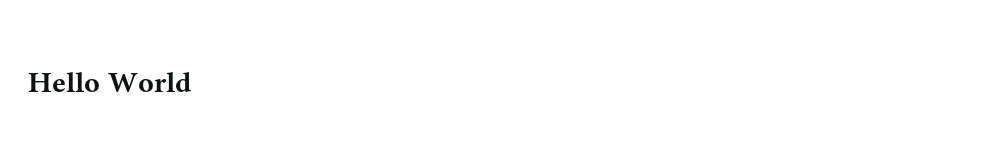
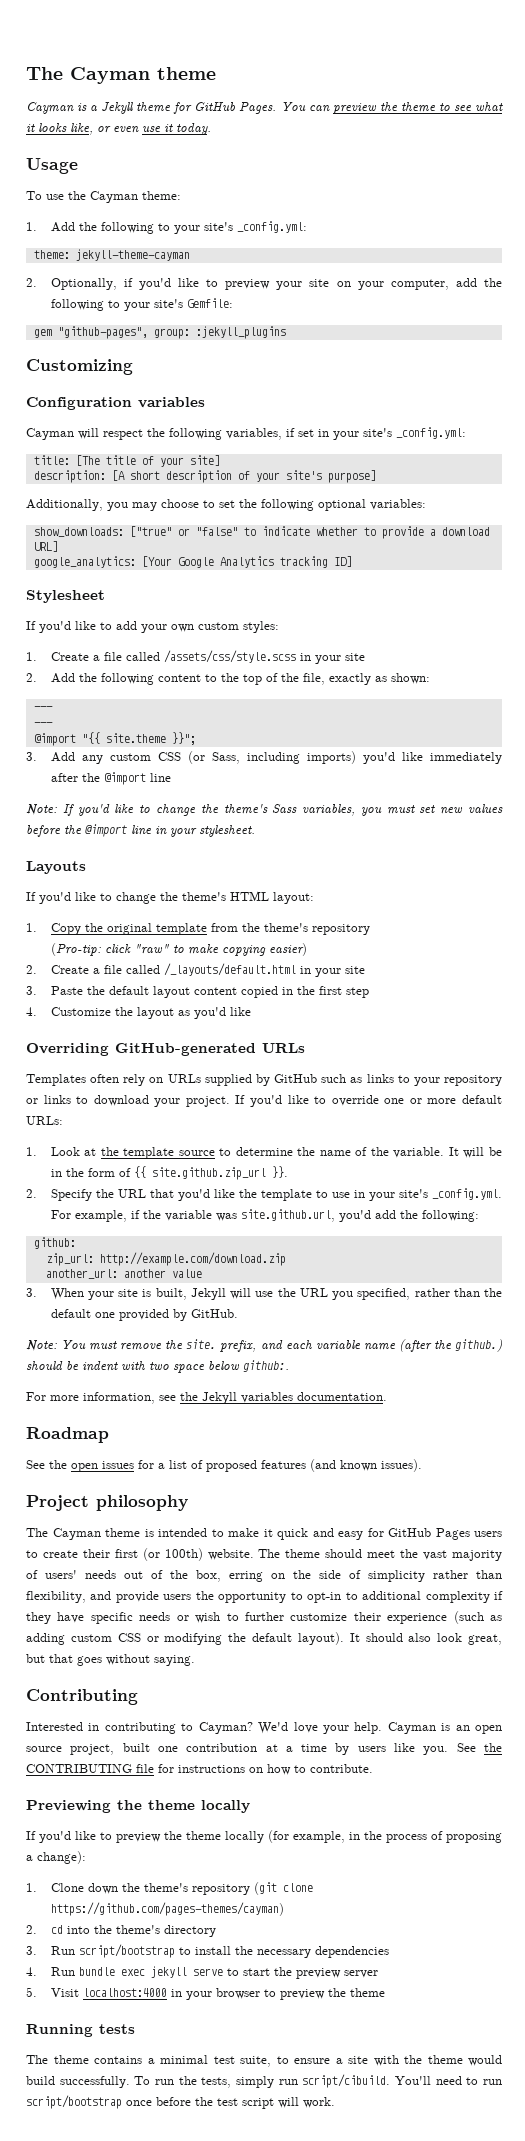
[28,72,191,92] Hello World -> [26,67,216,84] [26,102,503,114] [26,123,211,135] [26,158,78,174] [26,191,181,203] [26,221,307,234] [33,249,190,261] [26,278,503,290] [50,298,233,311] [33,326,286,339] [26,359,133,375] [26,397,205,410] [26,427,466,440] [33,455,220,467] [33,470,376,483] [26,499,426,511] [33,526,490,539] [33,541,58,552] [33,556,352,568] [26,590,105,603] [26,621,279,633] [26,650,365,664] [26,673,430,685] [33,706,53,710] [33,722,53,726] [33,732,196,746] [26,751,502,764] [50,772,171,785] [26,804,503,816] [26,824,255,837] [26,861,86,874] [26,891,314,904] [26,923,370,935] [50,943,307,956] [26,963,365,977] [26,986,369,998] [26,1007,251,1019] [26,1043,305,1056] [26,1074,502,1086] [26,1095,502,1107] [26,1116,63,1125] [26,1147,503,1159] [50,1166,288,1180] [26,1188,502,1201] [50,1209,479,1222] [33,1237,76,1249] [45,1252,286,1266] [45,1269,202,1279] [26,1288,502,1300] [50,1309,238,1321] [26,1339,503,1352] [26,1360,289,1373] [26,1392,387,1404] [26,1427,109,1443] [26,1459,422,1472] [26,1495,188,1511] [26,1528,502,1540] [26,1548,502,1561] [26,1570,502,1582] [26,1591,503,1603] [26,1611,503,1624] [26,1632,502,1645] [26,1654,195,1666] [26,1689,138,1705] [26,1722,503,1734] [26,1743,503,1755] [26,1764,373,1775] [26,1800,250,1813] [26,1830,502,1843] [26,1851,86,1864] [26,1882,313,1895] [50,1902,284,1916] [26,1925,216,1937] [26,1944,389,1958] [26,1966,378,1979] [26,1987,385,2000] [26,2024,135,2037] [26,2055,502,2067] [26,2074,503,2088] [26,2095,335,2109] The Cayman theme // Cayman is a Jekyll theme for GitHub Pages. You can preview the theme to see what it looks like, or even use it today. // Usage // To use the Cayman theme: // 1. Add the following to your site's _config.yml: // theme: jekyll-theme-cayman // 2. Optionally, if you'd like to preview your site on your computer, add the following to your site's Gemfile: // gem "github-pages", group: :jekyll_plugins // Customizing // Configuration variables // Cayman will respect the following variables, if set in your site's _config.yml: // title: [The title of your site] // description: [A short description of your site's purpose] // Additionally, you may choose to set the following optional variables: // show_downloads: ["true" or "false" to indicate whether to provide a download URL] // google_analytics: [Your Google Analytics tracking ID] // Stylesheet // If you'd like to add your own custom styles: // 1. Create a file called /assets/css/style.scss in your site // 2. Add the following content to the top of the file, exactly as shown: // --- // --- // @import "{{ site.theme }}"; // 3. Add any custom CSS (or Sass, including imports) you'd like immediately after the @import line // Note: If you'd like to change the theme's Sass variables, you must set new values before the @import line in your stylesheet. // Layouts // If you'd like to change the theme's HTML layout: // 1. Copy the original template from the theme's repository // (Pro-tip: click "raw" to make copying easier) // 2. Create a file called /_layouts/default.html in your site // 3. Paste the default layout content copied in the first step // 4. Customize the layout as you'd like // Overriding GitHub-generated URLs // Templates often rely on URLs supplied by GitHub such as links to your repository or links to download your project. If you'd like to override one or more default URLs: // 1. Look at the template source to determine the name of the variable. It will be in the form of {{ site.github.zip_url }}. // 2. Specify the URL that you'd like the template to use in your site's _config.yml. For example, if the variable was site.github.url, you'd add the following: // github: // zip_url: http://example.com/download.zip // another_url: another value // 3. When your site is built, Jekyll will use the URL you specified, rather than the default one provided by GitHub. // Note: You must remove the site. prefix, and each variable name (after the github.) should be indent with two space below github:. // For more information, see the Jekyll variables documentation. // Roadmap // See the open issues for a list of proposed features (and known issues). // Project philosophy // The Cayman theme is intended to make it quick and easy for GitHub Pages users to create their first (or 100th) website. The theme should meet the vast majority of users' needs out of the box, erring on the side of simplicity rather than flexibility, and provide users the opportunity to opt-in to additional complexity if they have specific needs or wish to further customize their experience (such as adding custom CSS or modifying the default layout). It should also look great, but that goes without saying. // Contributing // Interested in contributing to Cayman? We'd love your help. Cayman is an open source project, built one contribution at a time by users like you. See the CONTRIBUTING file for instructions on how to contribute. // Previewing the theme locally // If you'd like to preview the theme locally (for example, in the process of proposing a change): // 1. Clone down the theme's repository (git clone https://github.com/pages-themes/cayman) // 2. cd into the theme's directory // 3. Run script/bootstrap to install the necessary dependencies // 4. Run bundle exec jekyll serve to start the preview server // 5. Visit localhost:4000 in your browser to preview the theme // Running tests // The theme contains a minimal test suite, to ensure a site with the theme would build successfully. To run the tests, simply run script/cibuild. You'll need to run script/bootstrap once before the test script will work.

